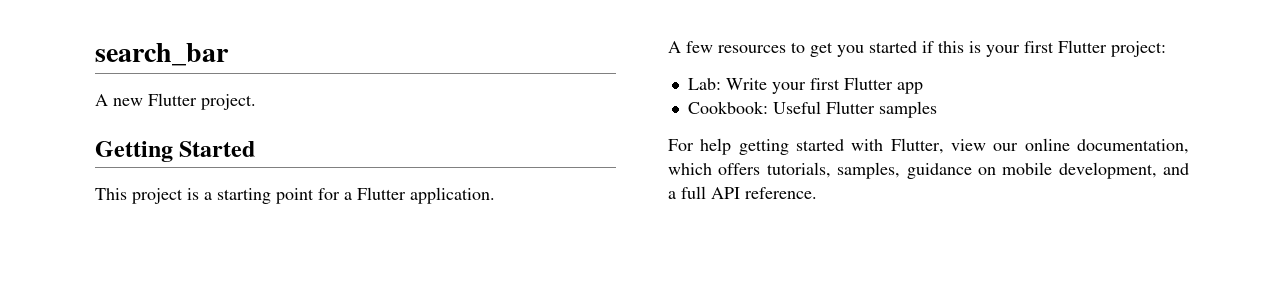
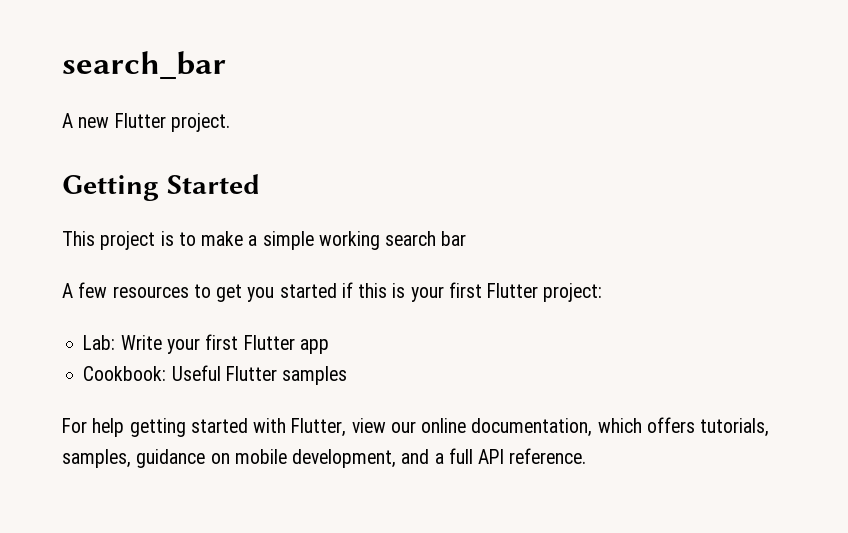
[204,187,495,204] a starting point for a Flutter application. -> [178,231,467,250] to make a simple working search bar

